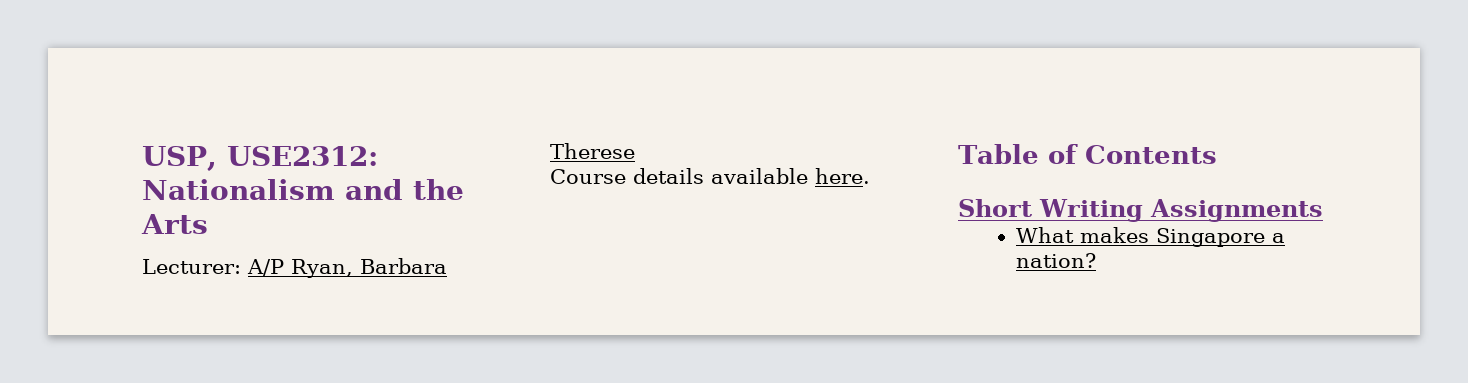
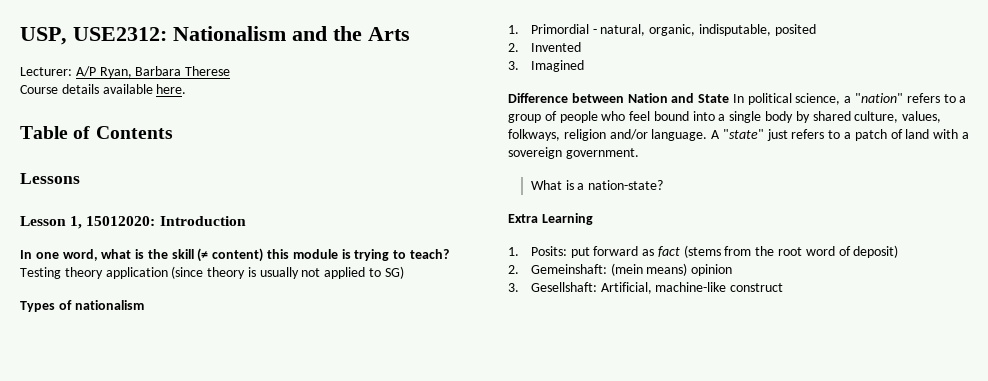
[958,199,1323,222] [1016,227,1286,247] [1016,253,1097,268] Short Writing Assignments // What makes Singapore a nation? -> [20,173,80,184] [20,216,246,229] [20,248,449,262] [20,266,404,279] [20,300,144,312] [508,24,816,36] [508,42,581,52] [508,60,584,72] [508,93,967,105] [508,111,942,123] [508,129,969,141] [508,147,639,159] [530,180,664,190] [508,213,593,225] [508,245,899,258] [508,263,733,276] [508,282,784,294] Lessons // Lesson 1, 15012020: Introduction // In one word, what is the skill (≠ content) this module is trying to teach? Testing theory application (since theory is usually not applied to SG) // Types of nationalism // 1. Primordial - natural, organic, indisputable, posited // 2. Invented // 3. Imagined // Difference between Nation and State In political science, a "nation" refers to a group of people who feel bound into a single body by shared culture, values, folkways, religion and/or language. A "state" just refers to a patch of land with a sovereign government. // What is a nation-state? // Extra Learning // 1. Posits: put forward as fact (stems from the root word of deposit) // 2. Gemeinshaft: (mein means) opinion // 3. Gesellshaft: Artificial, machine-like construct

